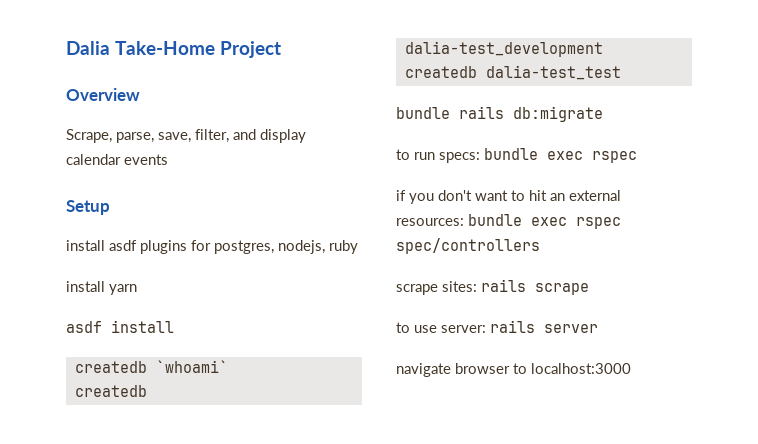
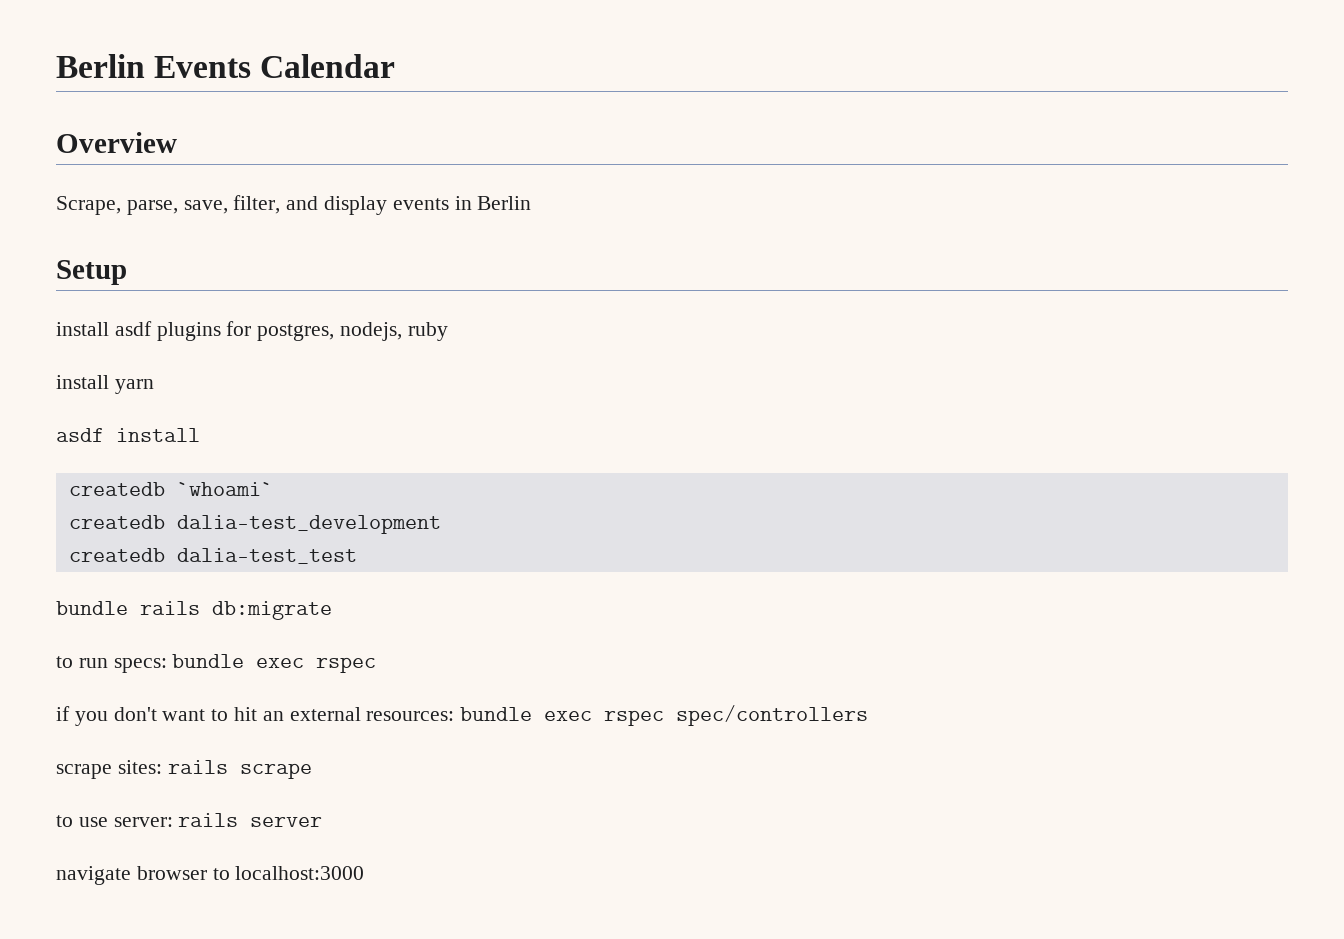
[66,41,281,58] Dalia Take-Home Project -> [56,54,396,78] Berlin Events Calendar
[66,154,121,165] calendar -> (388, 205) none
(168, 159) none -> [454,196,532,210] in Berlin

